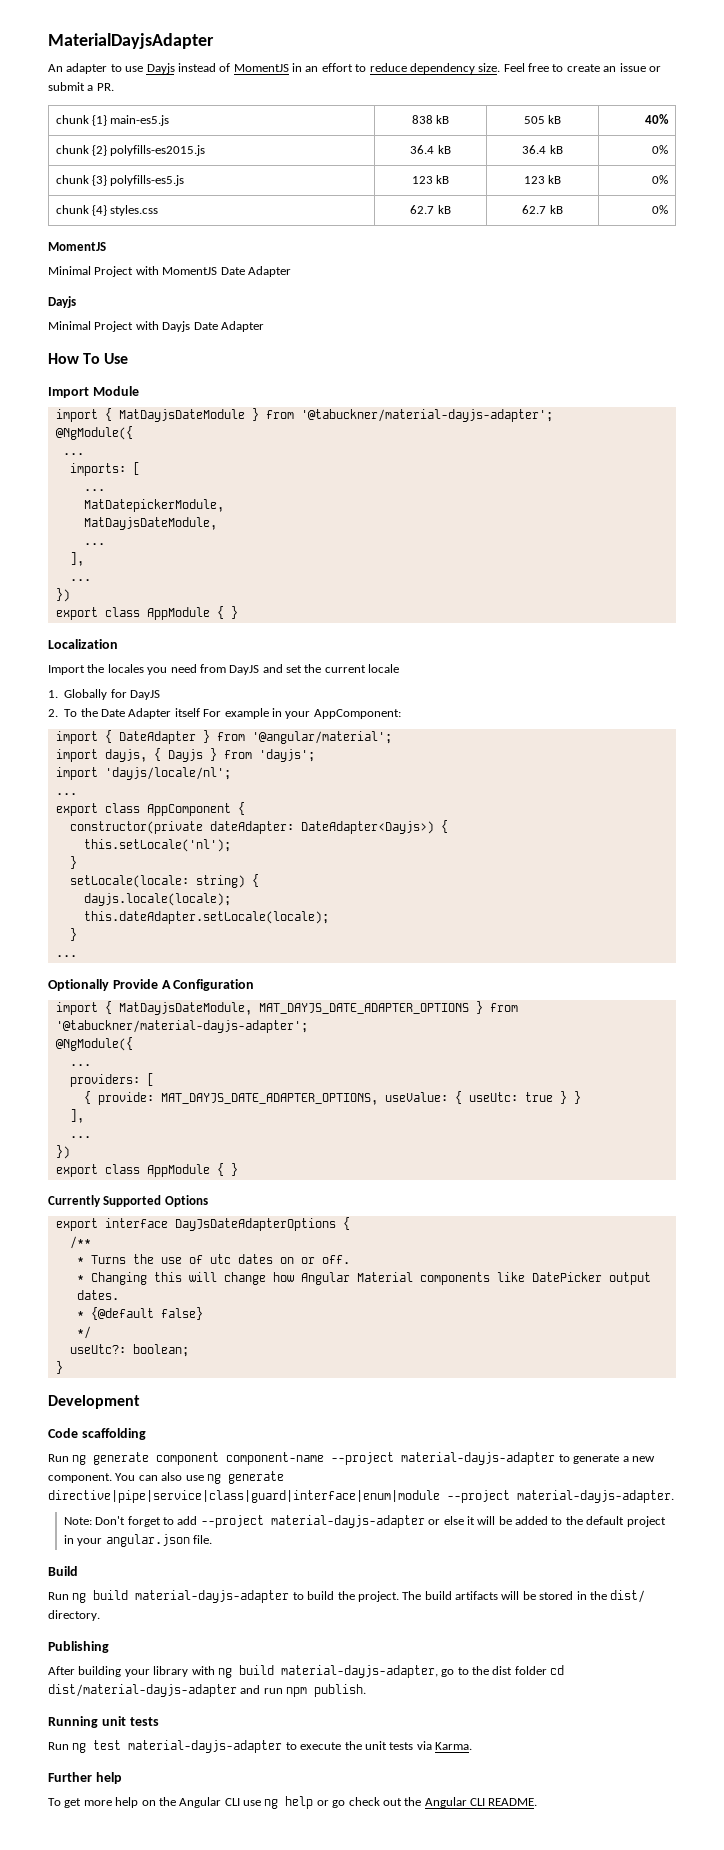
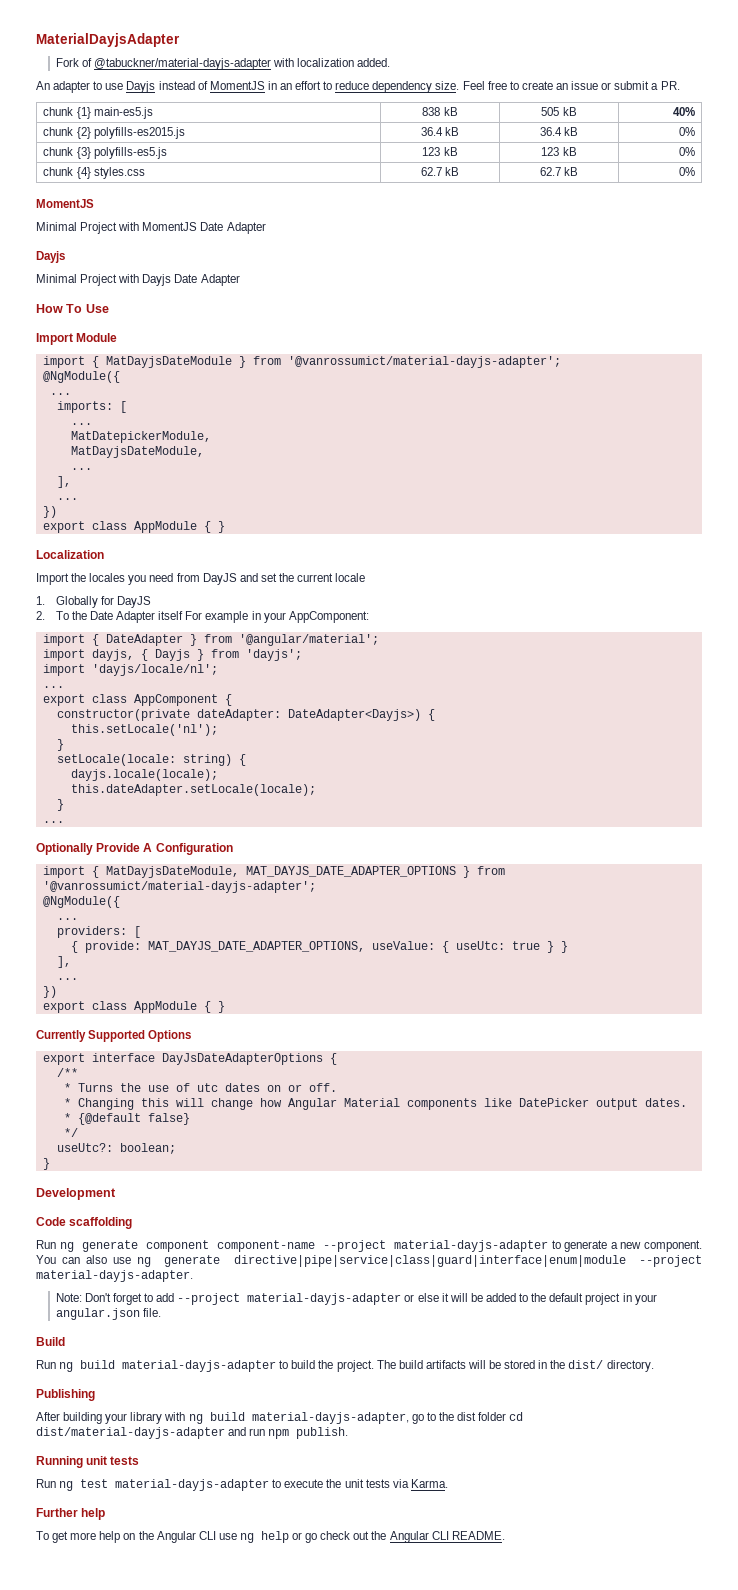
(214, 41) none -> [55,58,391,70] // Fork of @tabuckner/material-dayjs-adapter with localization added.
[300,409,553,422] '@tabuckner/material-dayjs-adapter'; -> [287,356,561,368] '@vanrossumict/material-dayjs-adapter';
[55,1020,308,1033] '@tabuckner/material-dayjs-adapter'; -> [42,881,316,893] '@vanrossumict/material-dayjs-adapter';

